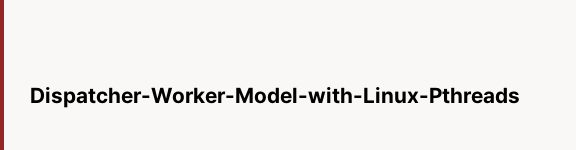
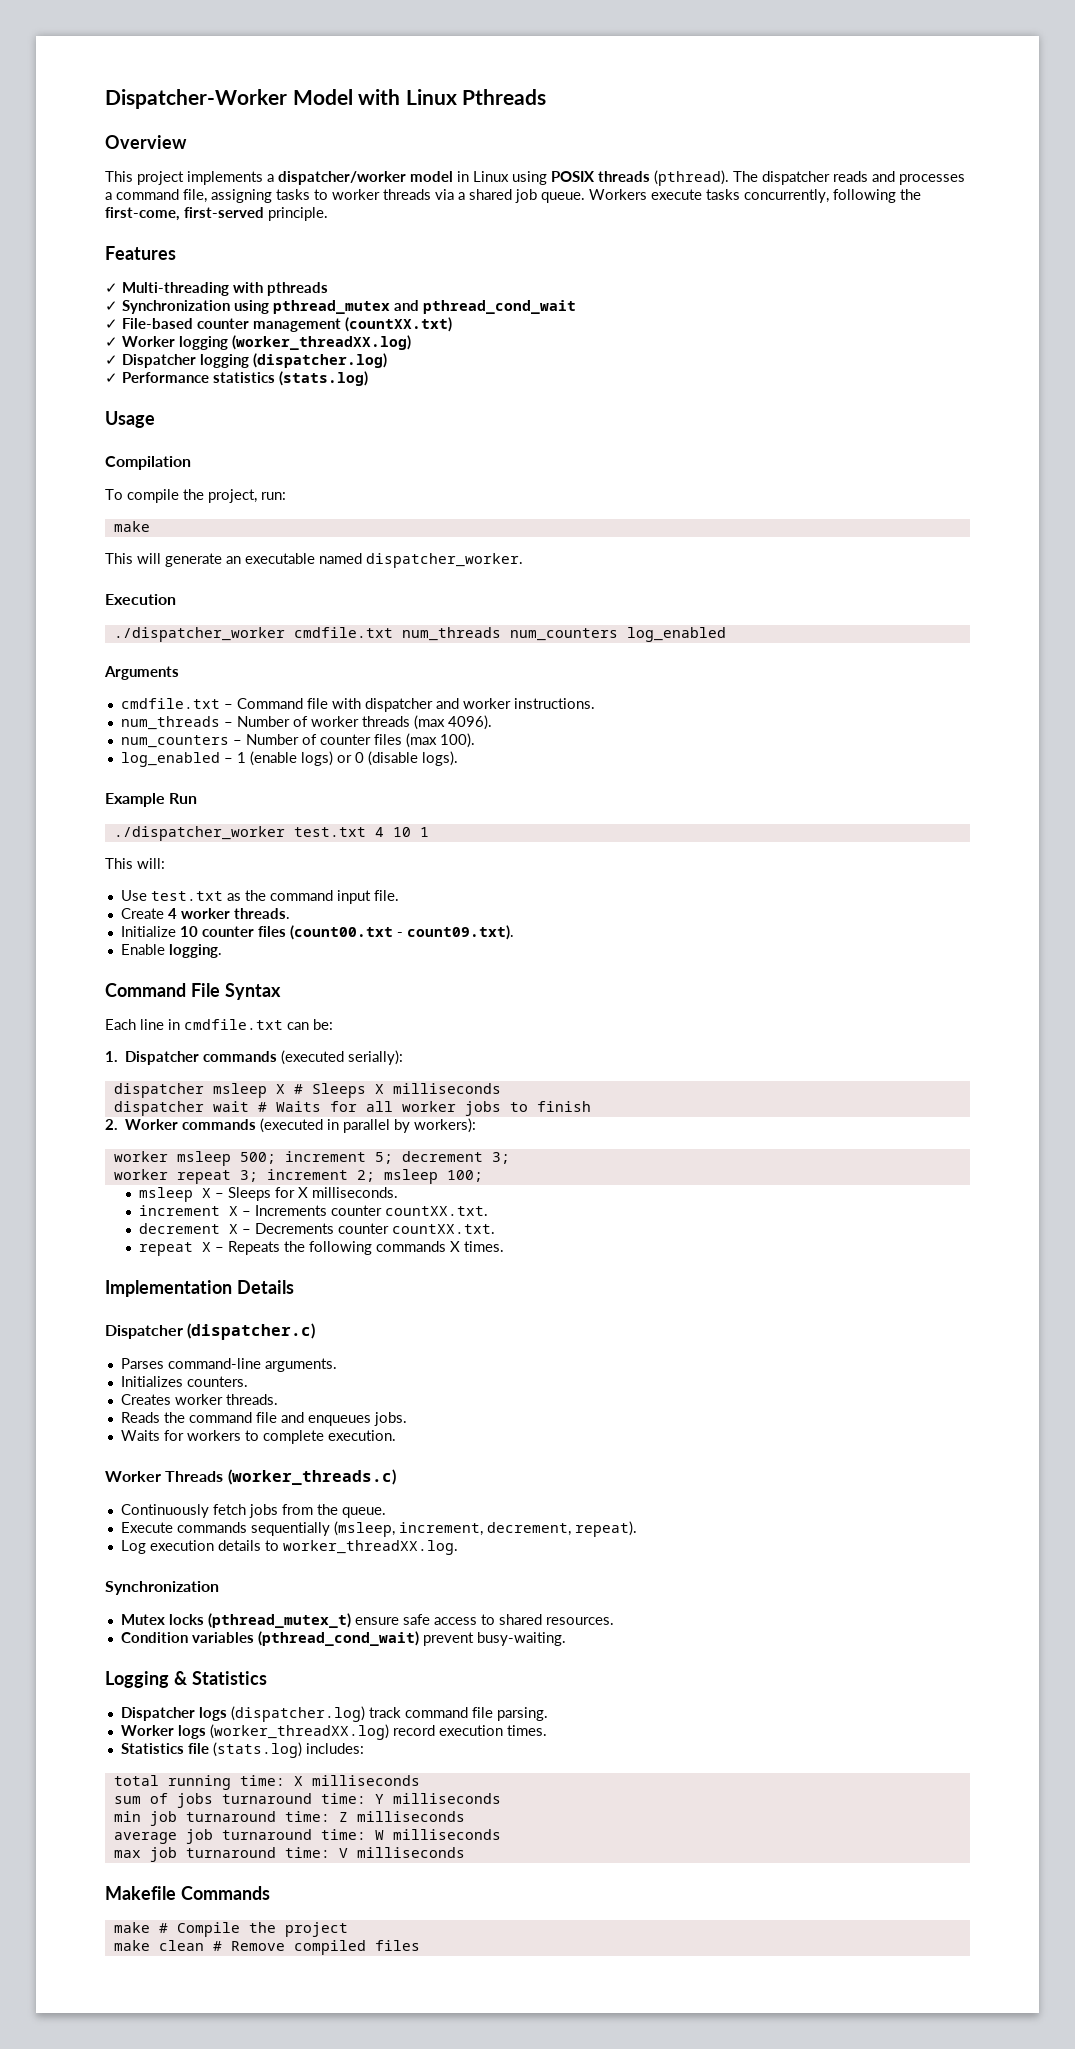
[30,86,520,108] Dispatcher-Worker-Model-with-Linux-Pthreads -> [105,89,547,109] [105,135,187,149] [105,170,965,186] [105,189,921,203] [105,207,328,221] [105,246,176,260] [105,282,328,296] [105,300,576,314] [105,317,452,332] [105,335,411,350] [105,353,387,368] [105,371,368,386] [105,411,155,428] [105,456,191,470] [105,489,286,503] [113,521,150,532] [105,553,523,568] [105,594,176,605] [113,627,726,642] [104,666,179,680] [120,698,595,712] [120,715,492,730] [120,733,475,748] [120,751,458,767] [105,793,198,807] [113,826,429,841] [105,858,165,869] [120,890,399,904] [120,908,290,919] [120,925,514,940] [120,944,222,958] [105,983,281,1000] [105,1019,333,1030] [105,1050,404,1065] [113,1083,501,1098] [113,1101,591,1116] [105,1118,477,1133] [113,1151,510,1166] [113,1169,483,1184] [139,1187,399,1202] [139,1205,489,1216] [139,1223,496,1234] [139,1241,505,1256] [105,1280,294,1297] [105,1323,316,1340] [120,1358,337,1372] [120,1376,248,1387] [120,1394,278,1405] [120,1412,407,1426] [120,1430,396,1444] [105,1469,396,1485] [120,1504,386,1518] [120,1521,637,1537] [120,1540,458,1555] [105,1581,219,1595] [120,1613,614,1628] [120,1631,566,1646] [105,1671,267,1688] [120,1706,548,1722] [120,1724,547,1740] [120,1742,364,1758] [113,1775,420,1790] [113,1793,501,1808] [113,1811,465,1826] [113,1829,501,1844] [113,1847,465,1862] [105,1886,270,1900] [113,1922,348,1937] [113,1940,420,1955] Dispatcher-Worker Model with Linux Pthreads // Overview // This project implements a dispatcher/worker model in Linux using POSIX threads (pthread). The dispatcher reads and processes a command file, assigning tasks to worker threads via a shared job queue. Workers execute tasks concurrently, following the first-come, first-served principle. // Features // ✓ Multi-threading with pthreads // ✓ Synchronization using pthread_mutex and pthread_cond_wait // ✓ File-based counter management (countXX.txt) // ✓ Worker logging (worker_threadXX.log) // ✓ Dispatcher logging (dispatcher.log) // ✓ Performance statistics (stats.log) // Usage // Compilation // To compile the project, run: // make // This will generate an executable named dispatcher_worker. // Execution // ./dispatcher_worker cmdfile.txt num_threads num_counters log_enabled // Arguments // cmdfile.txt – Command file with dispatcher and worker instructions. // num_threads – Number of worker threads (max 4096). // num_counters – Number of counter files (max 100). // log_enabled – 1 (enable logs) or 0 (disable logs). // Example Run // ./dispatcher_worker test.txt 4 10 1 // This will: // Use test.txt as the command input file. // Create 4 worker threads. // Initialize 10 counter files (count00.txt - count09.txt). // Enable logging. // Command File Syntax // Each line in cmdfile.txt can be: // 1. Dispatcher commands (executed serially): // dispatcher msleep X # Sleeps X milliseconds // dispatcher wait # Waits for all worker jobs to finish // 2. Worker commands (executed in parallel by workers): // worker msleep 500; increment 5; decrement 3; // worker repeat 3; increment 2; msleep 100; // msleep X – Sleeps for X milliseconds. // increment X – Increments counter countXX.txt. // decrement X – Decrements counter countXX.txt. // repeat X – Repeats the following commands X times. // Implementation Details // Dispatcher (dispatcher.c) // Parses command-line arguments. // Initializes counters. // Creates worker threads. // Reads the command file and enqueues jobs. // Waits for workers to complete execution. // Worker Threads (worker_threads.c) // Continuously fetch jobs from the queue. // Execute commands sequentially (msleep, increment, decrement, repeat). // Log execution details to worker_threadXX.log. // Synchronization // Mutex locks (pthread_mutex_t) ensure safe access to shared resources. // Condition variables (pthread_cond_wait) prevent busy-waiting. // Logging & Statistics // Dispatcher logs (dispatcher.log) track command file parsing. // Worker logs (worker_threadXX.log) record execution times. // Statistics file (stats.log) includes: // total running time: X milliseconds // sum of jobs turnaround time: Y milliseconds // min job turnaround time: Z milliseconds // average job turnaround time: W milliseconds // max job turnaround time: V milliseconds // Makefile Commands // make # Compile the project // make clean # Remove compiled files

